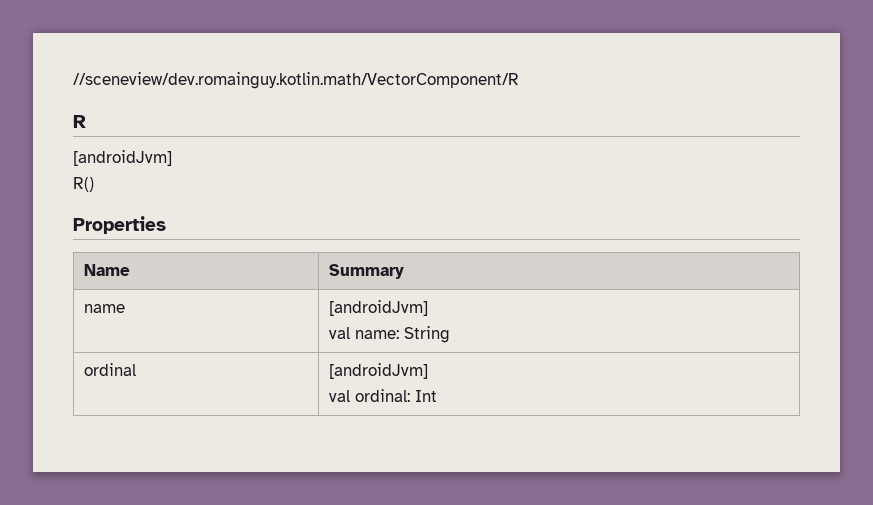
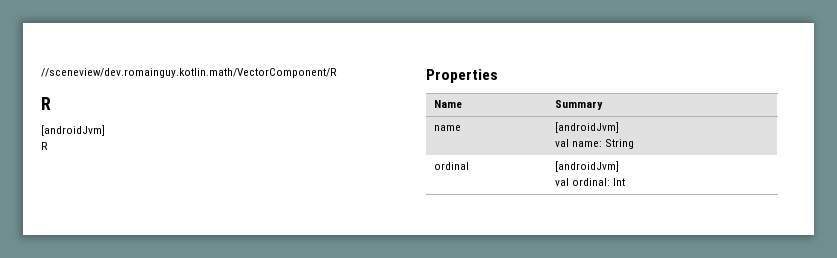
[73,177,94,192] R() -> [41,142,48,150] R

